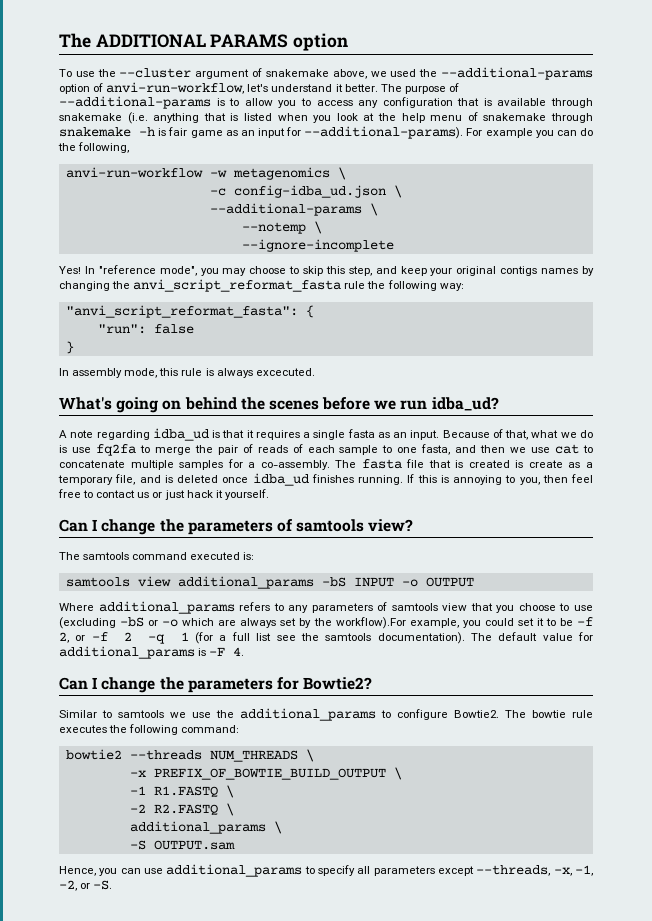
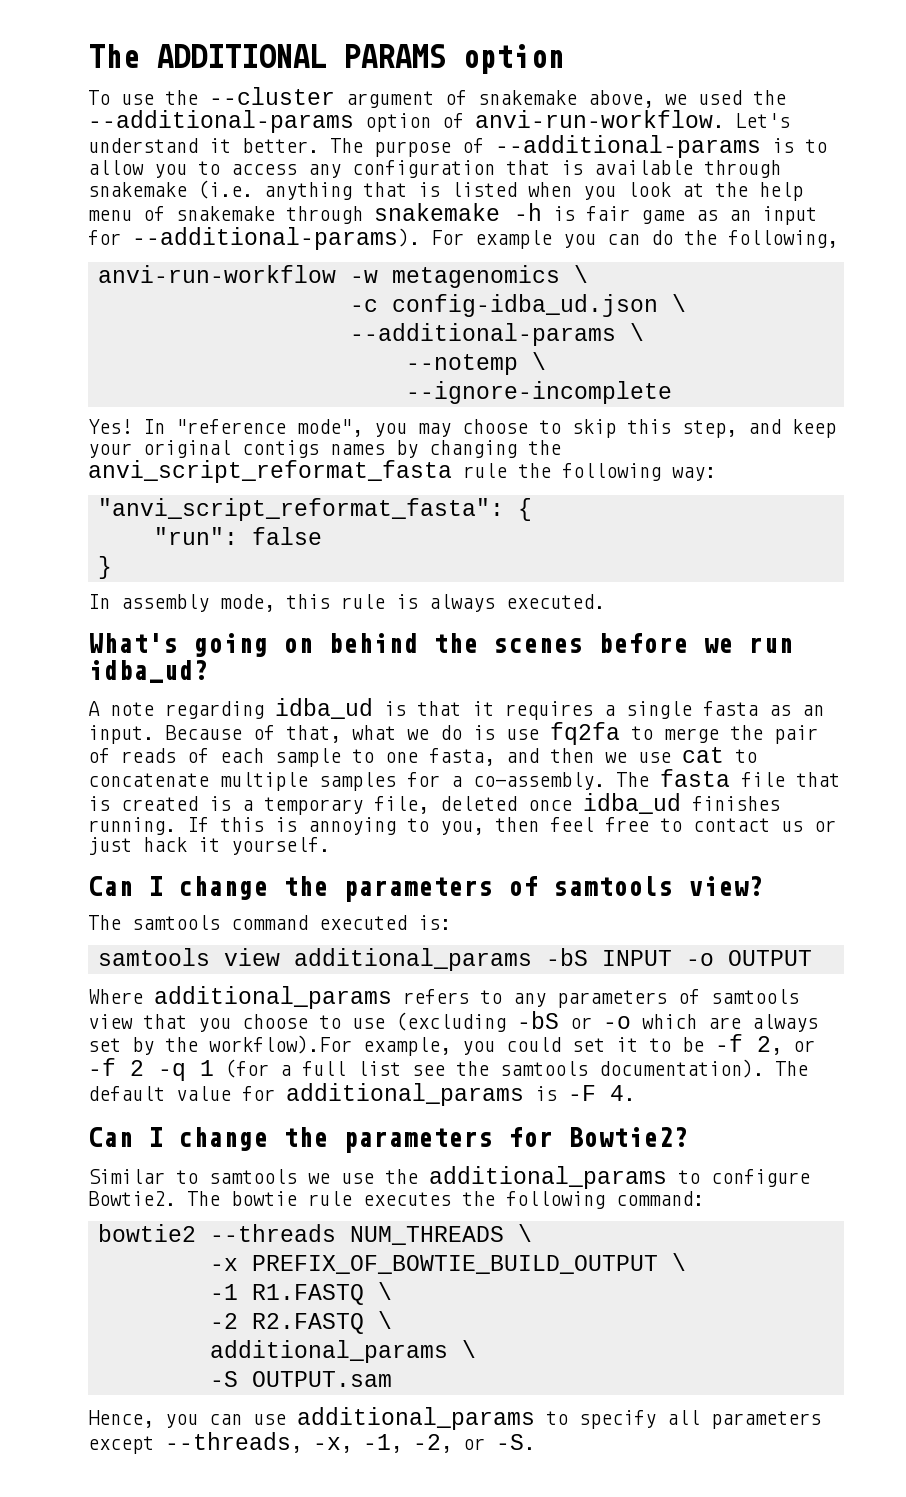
[106,82,269,94] anvi-run-workflow, let's -> [475,110,790,128] anvi-run-workflow. Let's
[255,368,315,376] excecuted. -> [506,594,605,609] executed.
[528,460,581,468] create as -> (231, 803) none
[139,475,173,483] and is -> (429, 805) none

